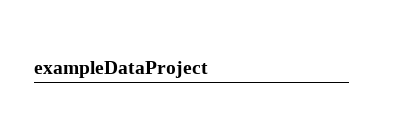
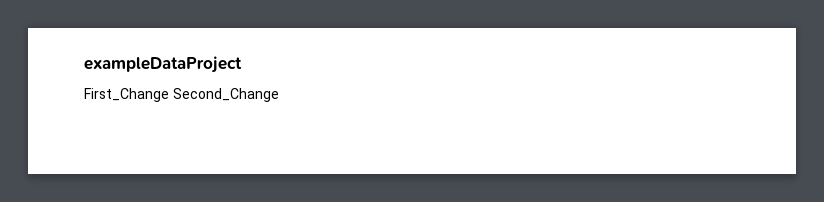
(208, 69) none -> [84,88,279,102] // First_Change Second_Change

